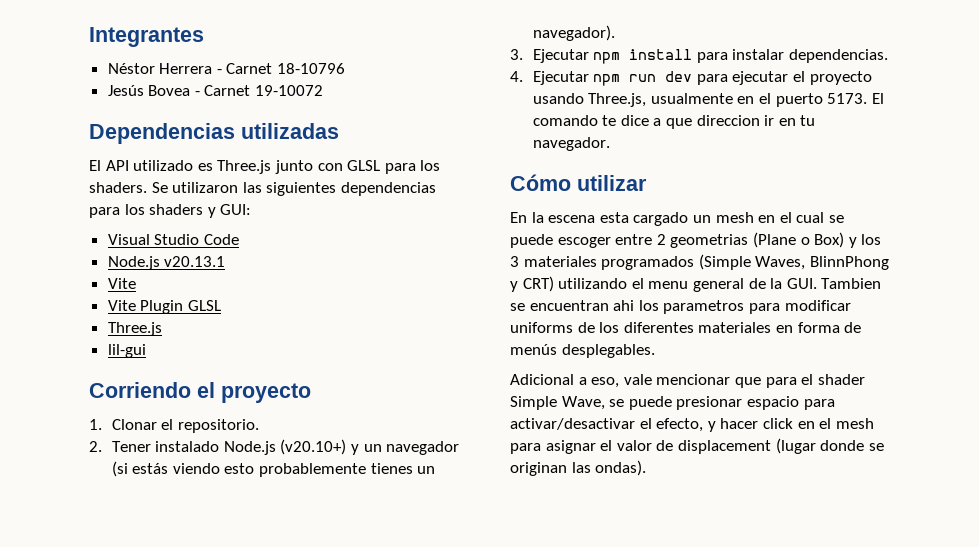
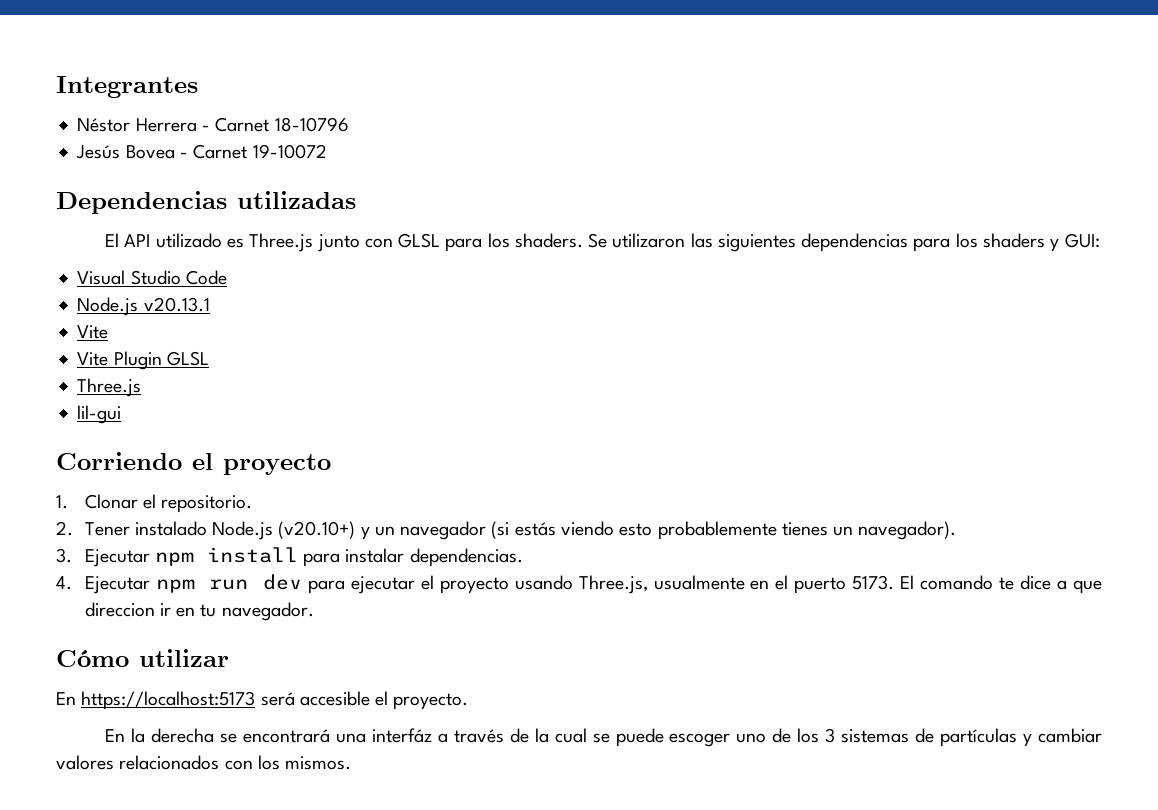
[531,212,844,226] [510,232,882,248] [510,254,889,270] [510,276,882,292] [510,300,851,314] [510,322,862,333] [510,344,655,358] [510,374,865,388] [510,396,835,410] [510,418,874,432] [510,438,884,454] [510,460,647,476] la escena esta cargado un mesh en el cual se puede escoger entre 2 geometrias (Plane o Box) y los 3 materiales programados (Simple Waves, BlinnPhong y CRT) utilizando el menu general de la GUI. Tambien se encuentran ahi los parametros para modificar uniforms de los diferentes materiales en forma de menús desplegables. // Adicional a eso, vale mencionar que para el shader Simple Wave, se puede presionar espacio para activar/desactivar el efecto, y hacer click en el mesh para asignar el valor de displacement (lugar donde se originan las ondas). -> [81,691,469,710] [105,728,1102,747] [56,755,352,770] https://localhost:5173 será accesible el proyecto. // En la derecha se encontrará una interfáz a través de la cual se puede escoger uno de los 3 sistemas de partículas y cambiar valores relacionados con los mismos.

